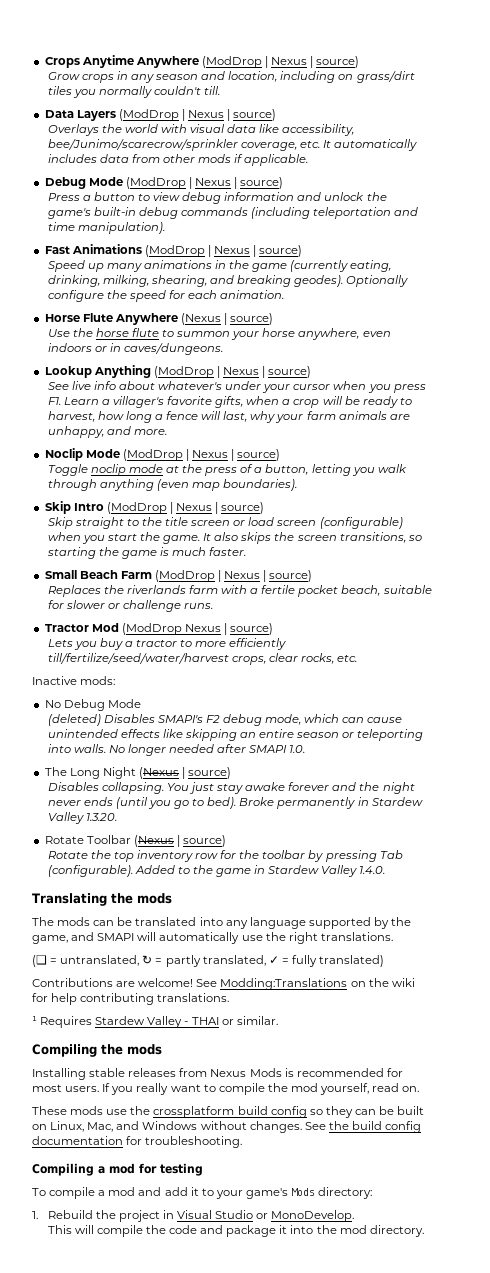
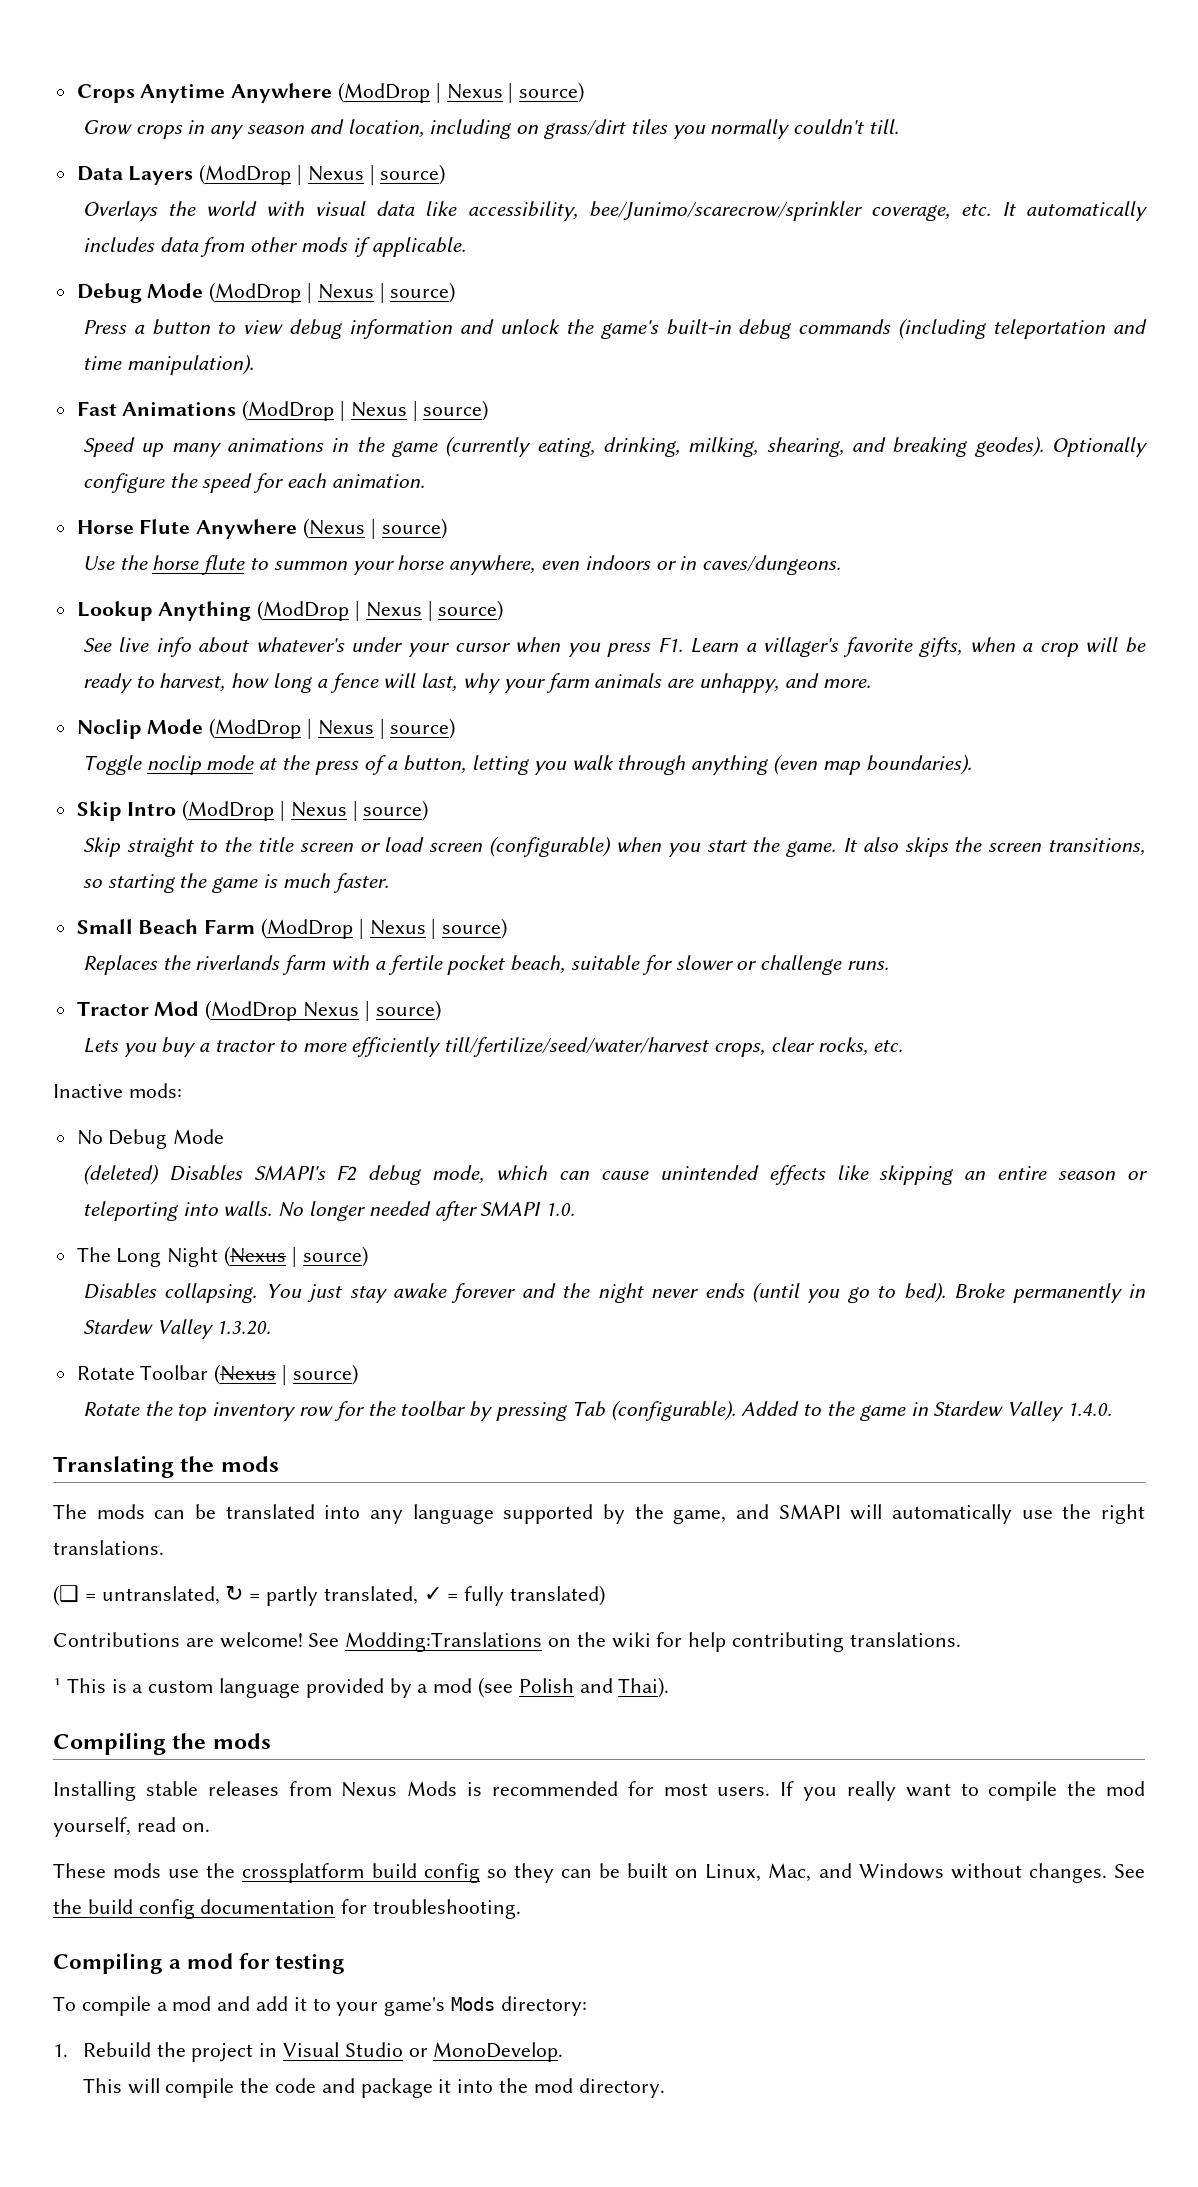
[40,1016,278,1028] Requires Stardew Valley - THAI or similar. -> [66,1677,670,1698] This is a custom language provided by a mod (see Polish and Thai).

